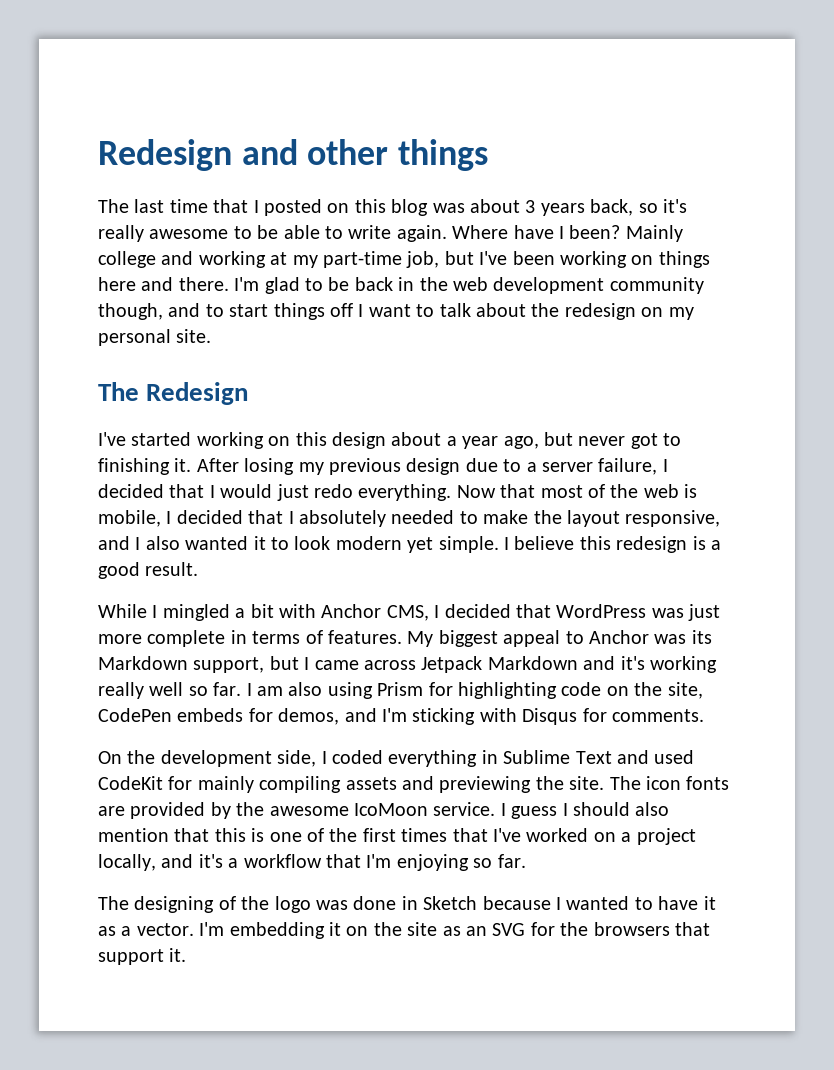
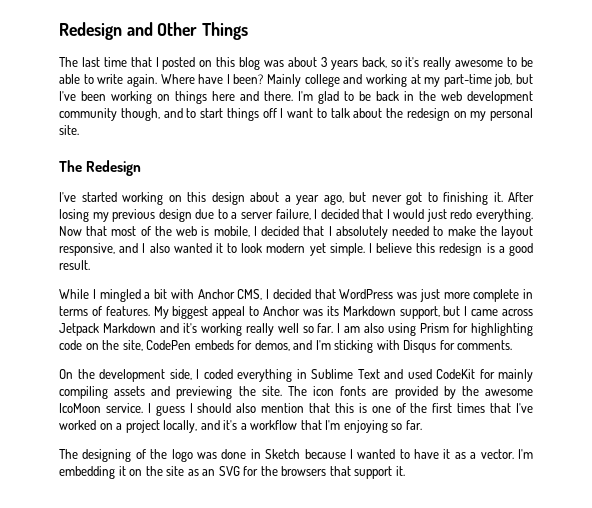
[307,139,489,171] other things -> [157,22,249,40] Other Things

